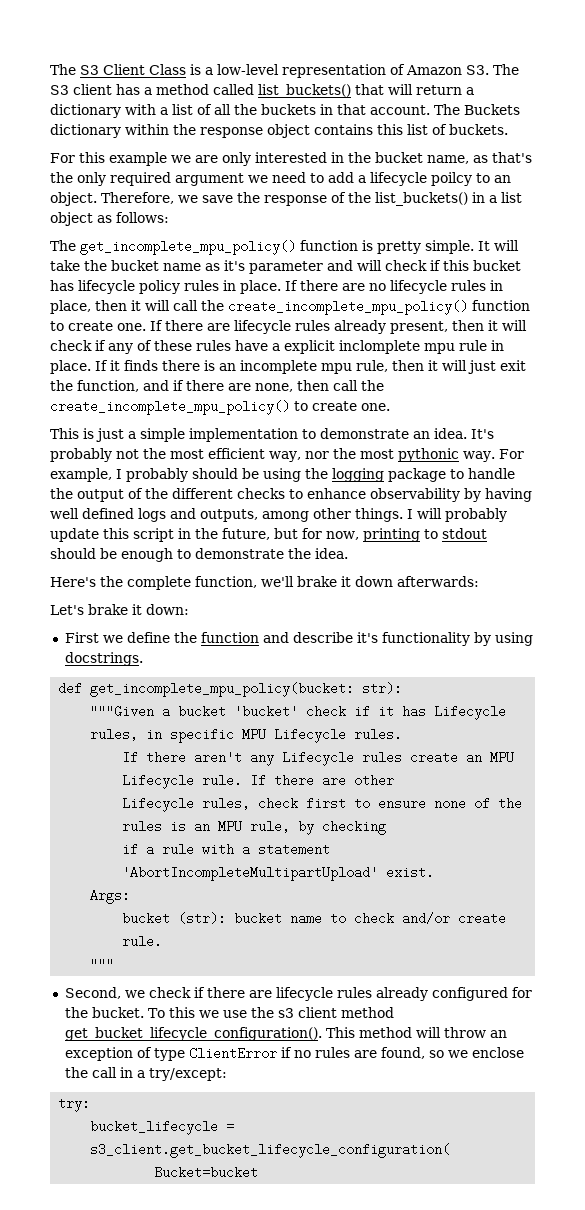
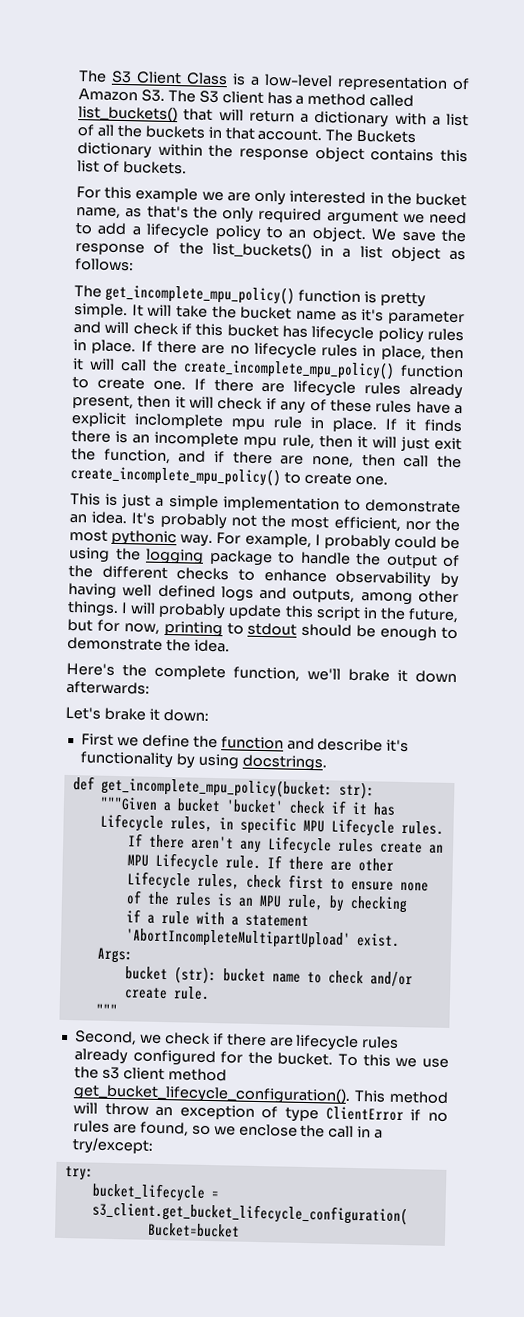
[431,172,472,186] poilcy -> [214,224,261,241] policy
[101,192,198,204] Therefore, we -> [371,228,397,241] We
[208,448,301,462] efficient way, -> [333,516,401,532] efficient,
[192,468,238,479] should -> [393,535,437,549] could

